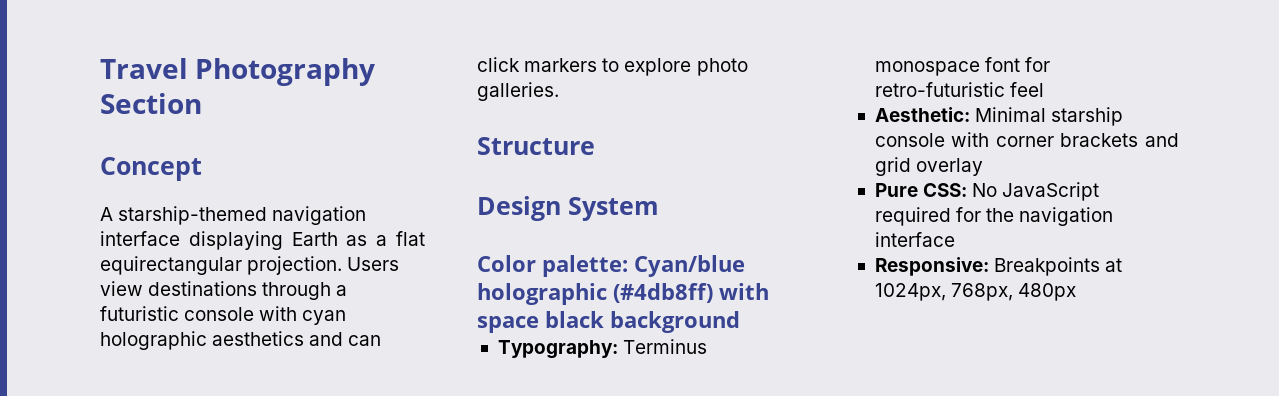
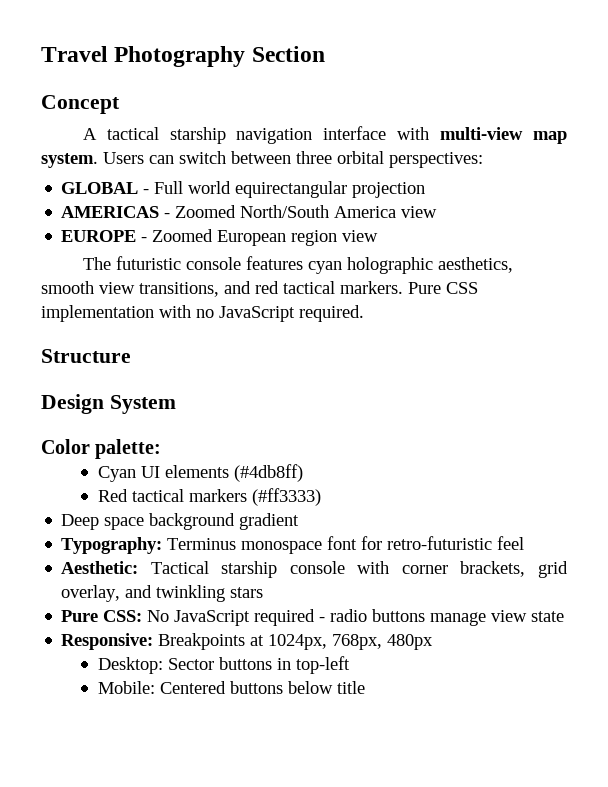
[118,206,367,225] [100,231,426,250] [100,256,400,275] [100,281,348,300] starship-themed navigation interface displaying Earth as a flat equirectangular projection. Users view destinations through a -> [106,126,567,144] [41,151,483,168] [61,181,426,198] [61,205,438,218] [61,229,379,246] [82,257,111,270] tactical starship navigation interface with multi-view map system. Users can switch between three orbital perspectives: // GLOBAL - Full world equirectangular projection // AMERICAS - Zoomed North/South America view // EUROPE - Zoomed European region view // The
[259,306,298,321] with -> [245,256,303,270] features
[212,331,382,346] [477,57,748,76] [477,82,559,101] aesthetics and can click markers to explore photo galleries. -> [437,257,513,273] [41,281,478,297] [41,305,364,322] aesthetics, smooth view transitions, and red tactical markers. Pure CSS implementation with no JavaScript required.
[634,255,745,277] [477,283,769,305] [477,311,604,333] Cyan/blue holographic (#4db8ff) with space black -> [98,464,304,482] [98,488,322,506] [61,514,145,530] // Cyan UI elements (#4db8ff) // Red tactical markers (#ff3333) // Deep space
(740, 322) none -> [239,513,300,530] gradient
[975,107,1047,122] Minimal -> [150,561,209,574] Tactical
[1060,133,1179,147] [874,157,984,176] brackets and grid overlay -> [460,561,568,578] [61,585,264,602] brackets, grid overlay, and twinkling stars
[956,207,1114,226] [874,232,955,247] for the navigation interface -> [319,609,565,626] - radio buttons manage view state
(1077, 292) none -> [98,656,351,674] [98,681,366,694] // Desktop: Sector buttons in top-left // Mobile: Centered buttons below title

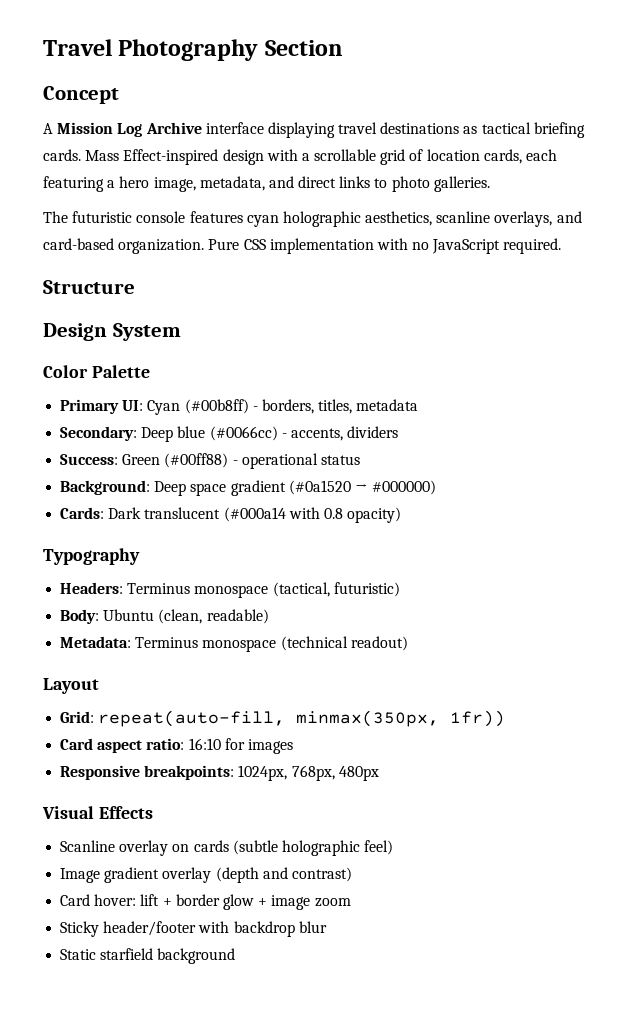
[106,126,567,144] [41,151,483,168] [61,181,426,198] [61,205,438,218] [61,229,379,246] tactical starship navigation interface with multi-view map system. Users can switch between three orbital perspectives: // GLOBAL - Full world equirectangular projection // AMERICAS - Zoomed North/South America view // EUROPE - Zoomed European region view -> [57,122,585,138] [43,149,558,165] [43,176,490,192] Mission Log Archive interface displaying travel destinations as tactical briefing cards. Mass Effect-inspired design with a scrollable grid of location cards, each featuring a hero image, metadata, and direct links to photo galleries.
[41,281,403,297] smooth view transitions, and red tactical markers. -> [436,211,582,227] [43,238,205,254] scanline overlays, and card-based organization.
[95,439,162,459] [98,464,304,482] [98,488,322,506] palette: // Cyan UI elements (#4db8ff) // Red tactical markers (#ff3333) // -> [91,365,150,378] [60,399,419,415] [60,426,399,442] [60,453,360,469] [60,480,151,495] Palette // Primary UI: Cyan (#00b8ff) - borders, titles, metadata // Secondary: Deep blue (#0066cc) - accents, dividers // Success: Green (#00ff88) - operational status // Background:
[149,513,300,530] [61,536,525,554] [61,561,568,578] [61,585,264,602] [61,609,565,626] [61,633,434,650] [98,656,351,674] [98,681,366,694] background gradient // Typography: Terminus monospace font for retro-futuristic feel // Aesthetic: Tactical starship console with corner brackets, grid overlay, and twinkling stars // Pure CSS: No JavaScript required - radio buttons manage view state // Responsive: Breakpoints at 1024px, 768px, 480px // Desktop: Sector buttons in top-left // Mobile: Centered buttons below title -> [230,480,437,496] [60,507,402,523] [43,548,140,565] [60,582,400,598] [60,609,269,624] [60,636,408,652] [43,678,99,694] [60,710,506,727] [60,738,293,754] [60,765,379,781] [42,806,153,819] [60,840,394,856] [60,867,352,883] [60,894,351,910] [60,921,327,937] [60,948,236,964] gradient (#0a1520 → #000000) // Cards: Dark translucent (#000a14 with 0.8 opacity) // Typography // Headers: Terminus monospace (tactical, futuristic) // Body: Ubuntu (clean, readable) // Metadata: Terminus monospace (technical readout) // Layout // Grid: repeat(auto-fill, minmax(350px, 1fr)) // Card aspect ratio: 16:10 for images // Responsive breakpoints: 1024px, 768px, 480px // Visual Effects // Scanline overlay on cards (subtle holographic feel) // Image gradient overlay (depth and contrast) // Card hover: lift + border glow + image zoom // Sticky header/footer with backdrop blur // Static starfield background

